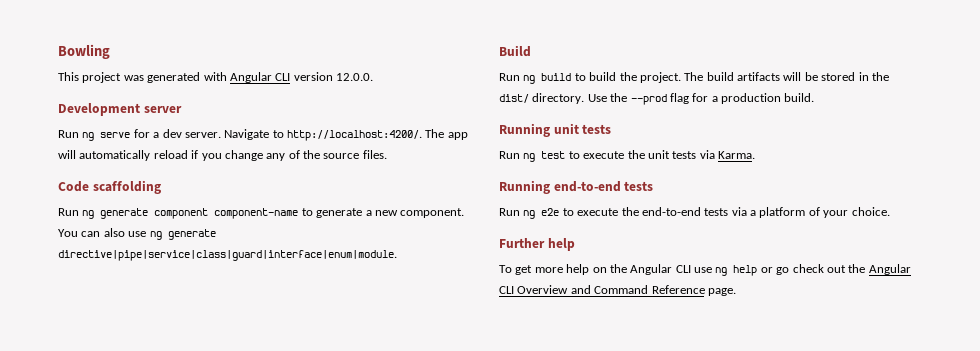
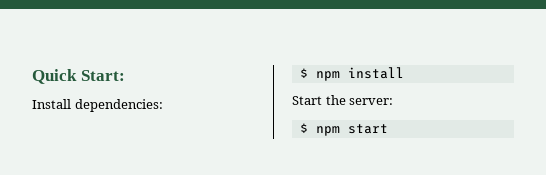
[58,44,110,59] [58,72,373,83] [58,103,182,116] [58,129,468,141] [58,150,387,161] [58,180,161,194] [58,208,465,219] [58,228,216,240] [58,250,397,261] [499,45,531,57] [499,72,889,84] [499,93,815,105] [499,123,612,137] [499,150,755,162] [499,180,654,194] [499,207,890,219] [499,238,575,251] [499,264,911,276] [499,285,736,296] Bowling // This project was generated with Angular CLI version 12.0.0. // Development server // Run ng serve for a dev server. Navigate to http://localhost:4200/. The app will automatically reload if you change any of the source files. // Code scaffolding // Run ng generate component component-name to generate a new component. You can also use ng generate directive|pipe|service|class|guard|interface|enum|module. // Build // Run ng build to build the project. The build artifacts will be stored in the dist/ directory. Use the --prod flag for a production build. // Running unit tests // Run ng test to execute the unit tests via Karma. // Running end-to-end tests // Run ng e2e to execute the end-to-end tests via a platform of your choice. // Further help // To get more help on the Angular CLI use ng help or go check out the Angular CLI Overview and Command Reference page. -> [32,69,125,84] [32,99,163,112] [299,67,404,81] [292,95,394,105] [299,123,388,136] Quick Start: // Install dependencies: // $ npm install // Start the server: // $ npm start

